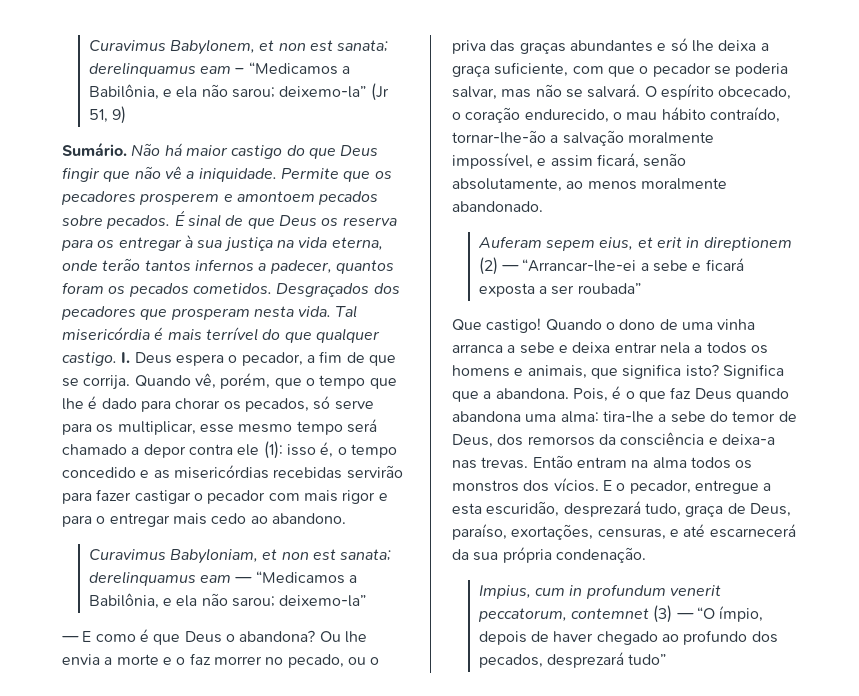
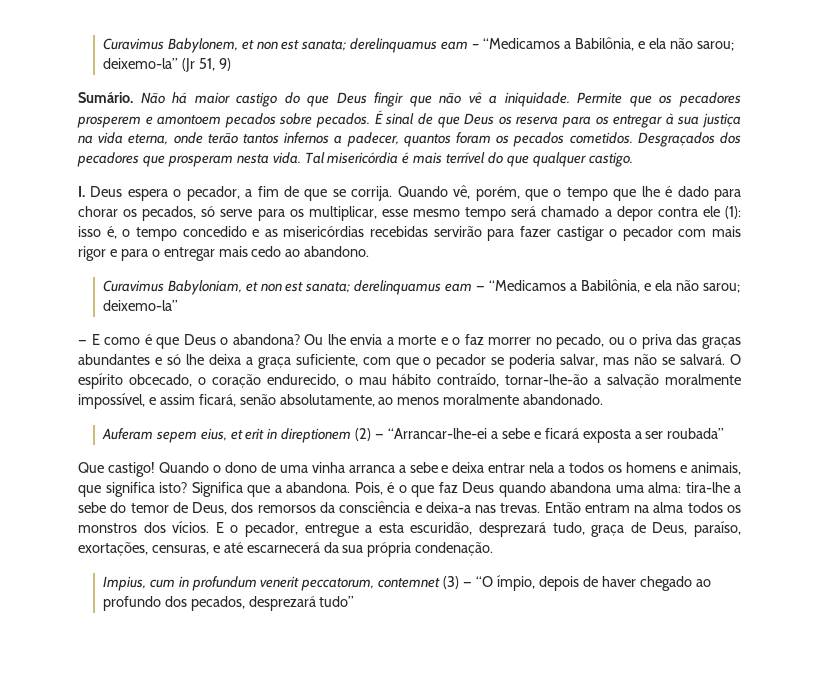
(117, 359) none -> (633, 159) //

